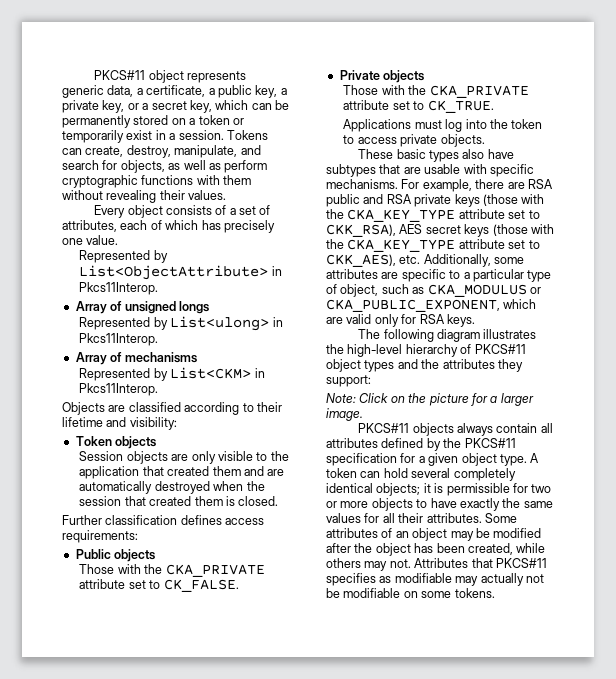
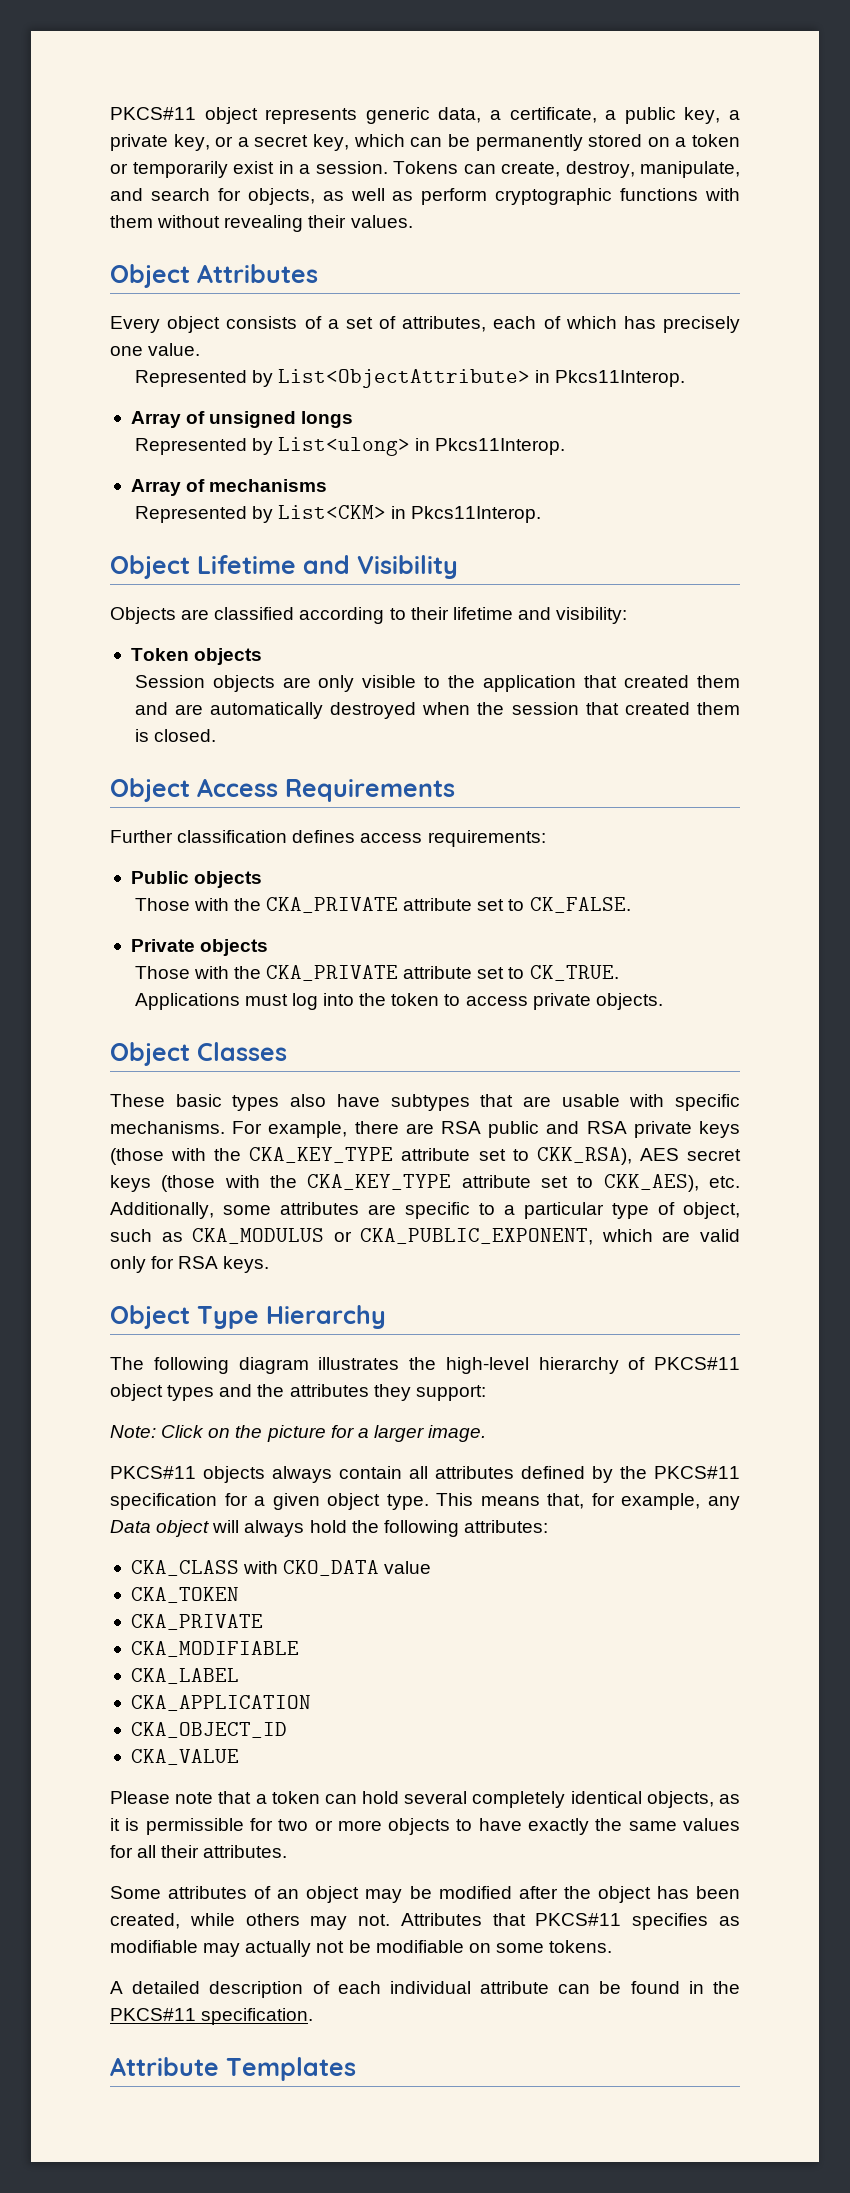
(227, 195) none -> [110,264,318,288] // Object Attributes
(159, 389) none -> [110,555,458,579] // Object Lifetime and Visibility
(279, 501) none -> [110,778,455,802] // Object Access Requirements
(485, 140) none -> [110,1042,287,1066] // Object Classes
(475, 320) none -> [110,1305,386,1329] // Object Type Hierarchy
[530,453,540,463] A -> [436,1493,740,1510] [110,1520,548,1537] [130,1560,432,1576] [130,1587,239,1603] [130,1614,263,1630] [130,1641,299,1657] [130,1668,239,1684] [130,1695,311,1711] [130,1722,287,1738] [130,1749,239,1765] [110,1791,267,1804] This means that, for example, any Data object will always hold the following attributes: // CKA_CLASS with CKO_DATA value // CKA_TOKEN // CKA_PRIVATE // CKA_MODIFIABLE // CKA_LABEL // CKA_APPLICATION // CKA_OBJECT_ID // CKA_VALUE // Please note that a
[376,483,421,496] objects; -> [646,1791,741,1808] objects, as
(482, 518) none -> (288, 1851) //
(495, 593) none -> [110,1981,741,1998] [110,2008,314,2025] [110,2057,356,2081] // A detailed description of each individual attribute can be found in the PKCS#11 specification. // Attribute Templates

